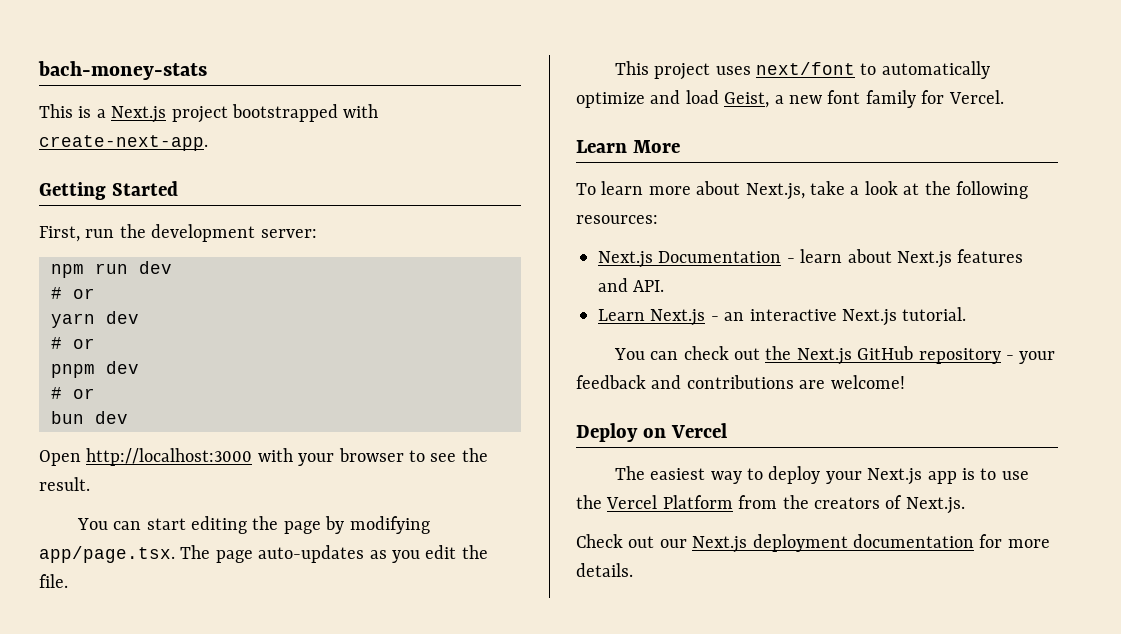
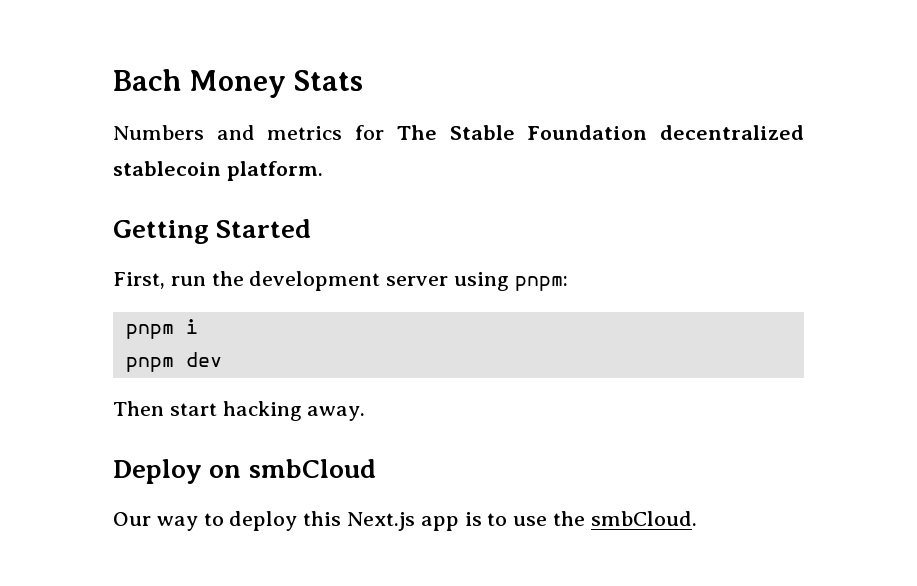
[38,61,207,80] [39,104,379,123] [39,135,208,151] bach-money-stats // This is a Next.js project bootstrapped with create-next-app. -> [113,69,364,98] [113,125,804,140] [113,161,323,181] Bach Money Stats // Numbers and metrics for The Stable Foundation decentralized stablecoin platform.
[260,229,317,238] [51,261,172,278] [51,287,95,299] [51,311,139,328] [51,337,95,349] [51,361,139,378] [51,387,95,399] [51,411,128,424] [39,448,488,466] [39,477,90,491] [76,516,430,534] [39,545,488,563] [39,574,68,588] [614,61,990,80] [576,90,1004,108] [576,140,680,153] [576,181,1028,200] [576,215,658,224] [598,249,1024,268] [598,278,665,292] [598,307,967,326] [613,346,1056,365] [576,375,905,389] server: // npm run dev // # or // yarn dev // # or // pnpm dev // # or // bun dev // Open http://localhost:3000 with your browser to see the result. // You can start editing the page by modifying app/page.tsx. The page auto-updates as you edit the file. // This project uses next/font to automatically optimize and load Geist, a new font family for Vercel. // Learn More // To learn more about Next.js, take a look at the following resources: // Next.js Documentation - learn about Next.js features and API. // Learn Next.js - an interactive Next.js tutorial. // You can check out the Next.js GitHub repository - your feedback and contributions are welcome! -> [386,272,568,291] [125,319,198,339] [125,352,222,372] [113,401,366,421] server using pnpm: // pnpm i // pnpm dev // Then start hacking away.
[670,423,727,438] [614,466,706,480] Vercel // The easiest -> [248,459,376,478] [113,512,151,526] smbCloud // Our
[825,471,862,484] your -> [303,511,342,526] this
[606,495,965,514] [576,534,1050,553] [576,563,633,577] Vercel Platform from the creators of Next.js. // Check out our Next.js deployment documentation for more details. -> [590,511,697,526] smbCloud.

